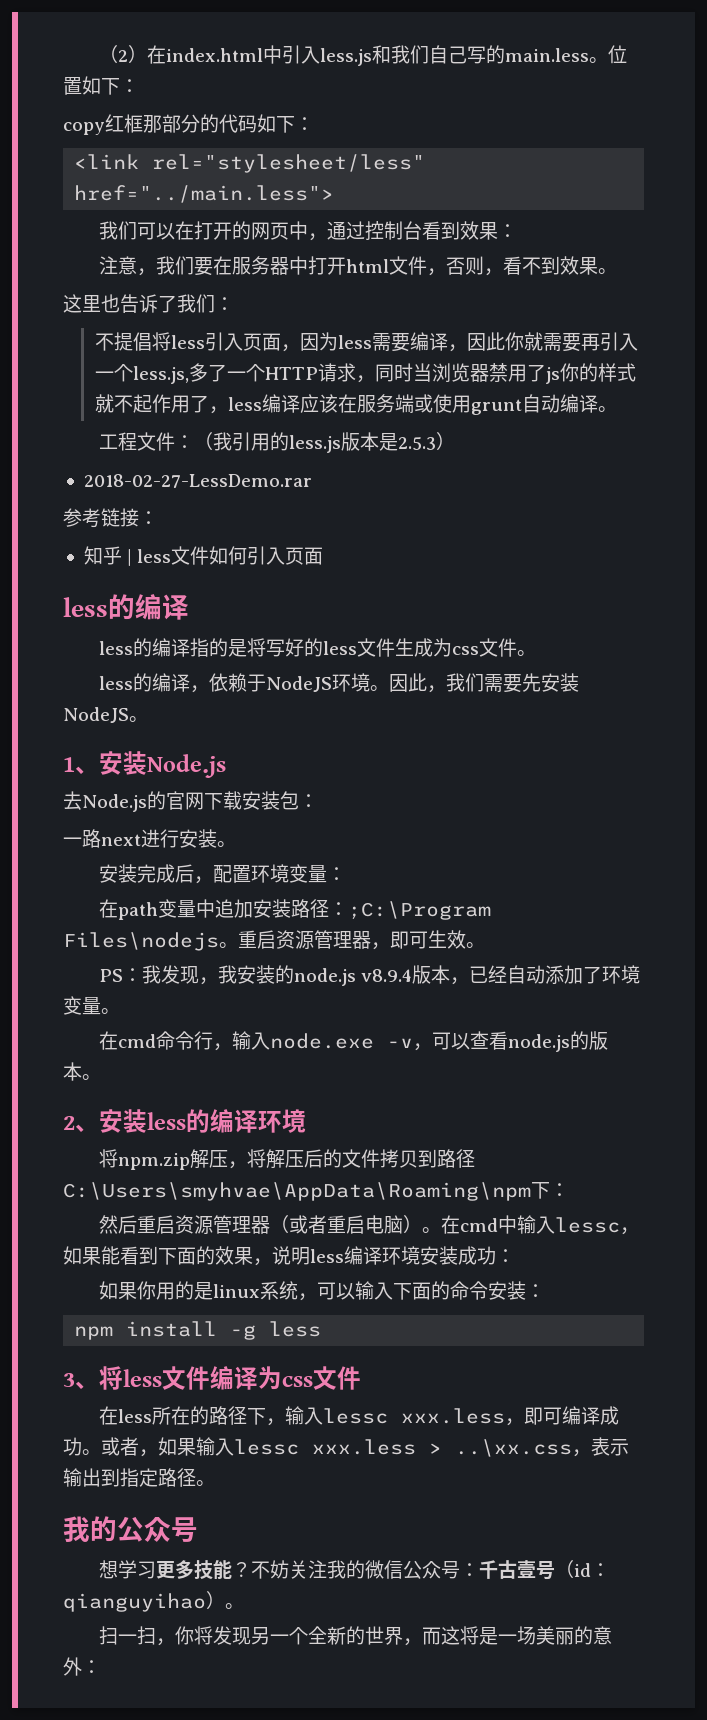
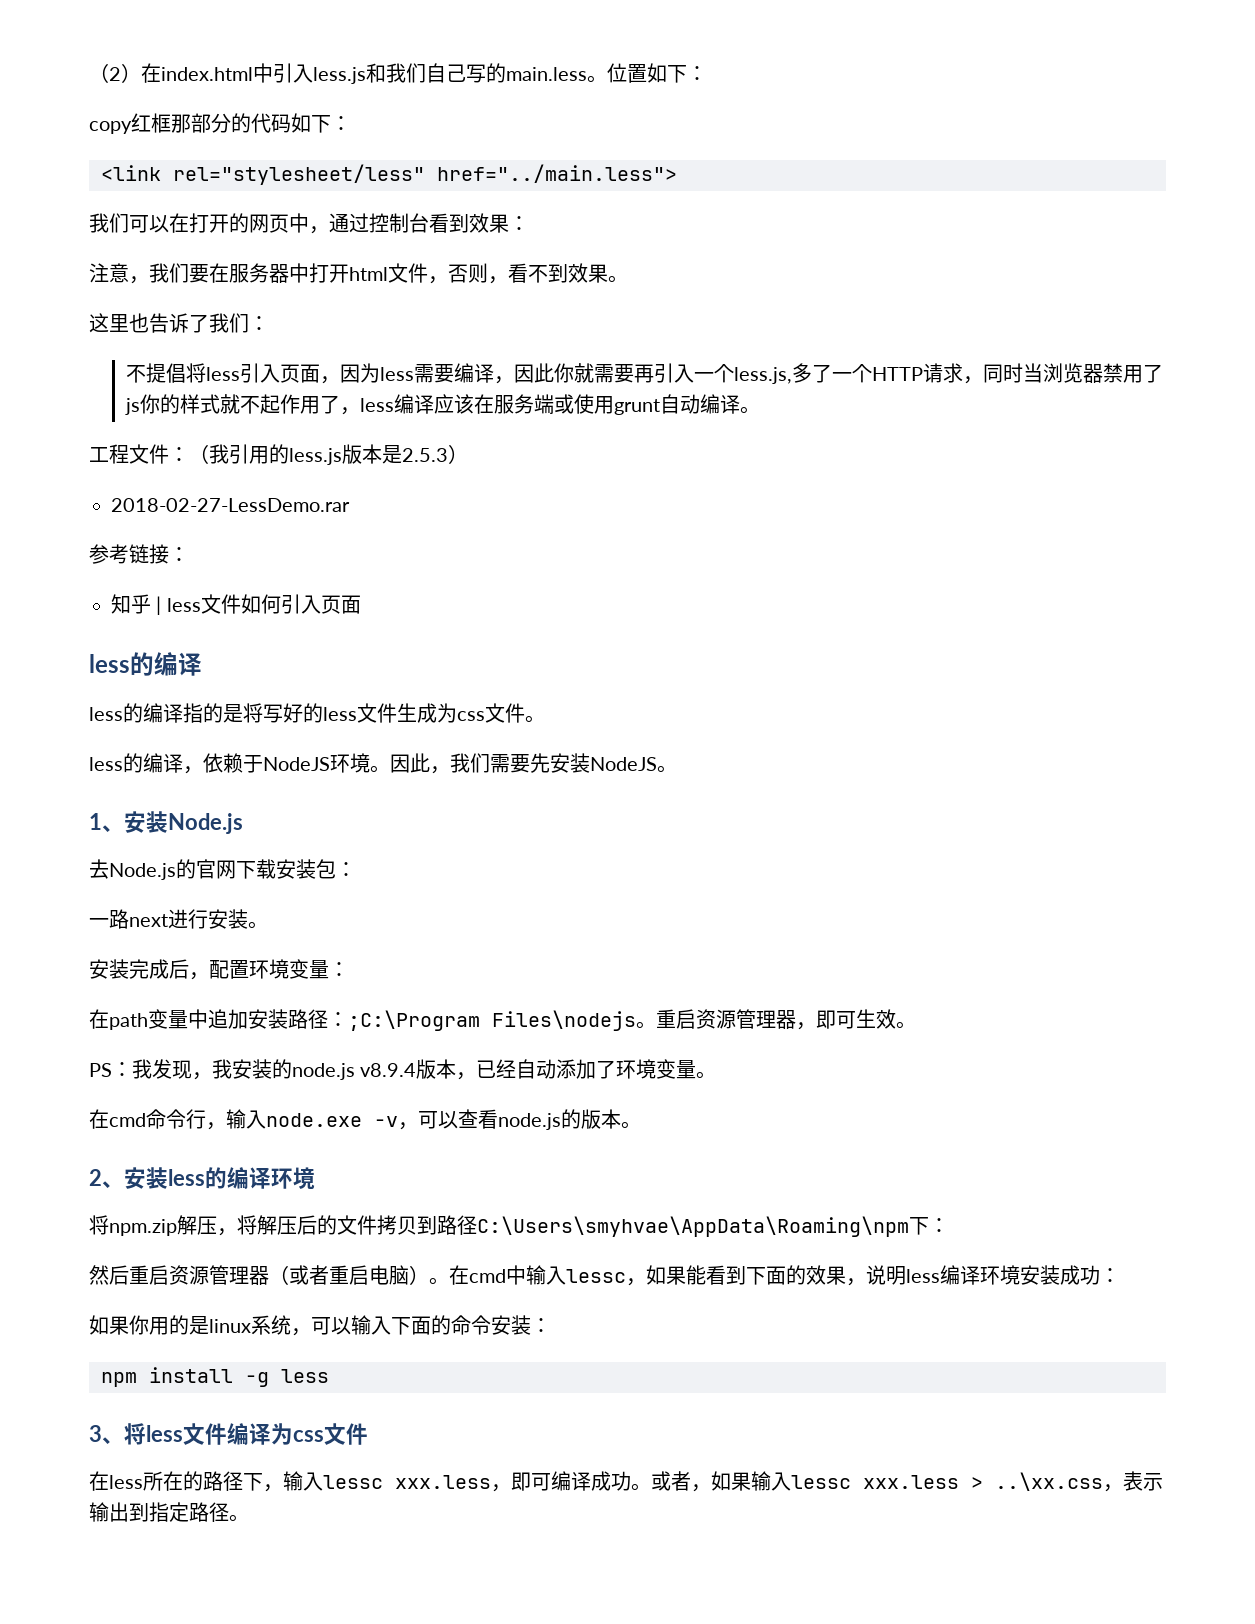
[63,1516,198,1542] [99,1560,611,1580] [63,1591,244,1612] [99,1626,613,1646] [63,1657,101,1676] // 我的公众号 // 想学习更多技能？不妨关注我的微信公众号：千古壹号（id：qianguyihao）。 // 扫一扫，你将发现另一个全新的世界，而这将是一场美丽的意外： -> (249, 1518) none

